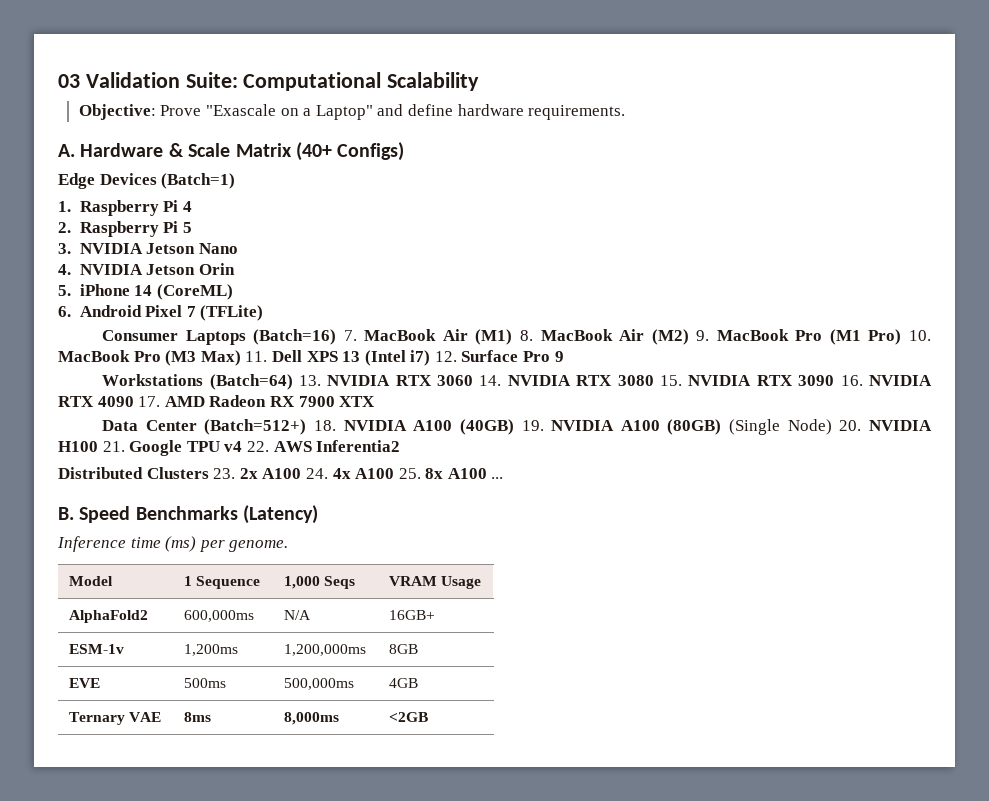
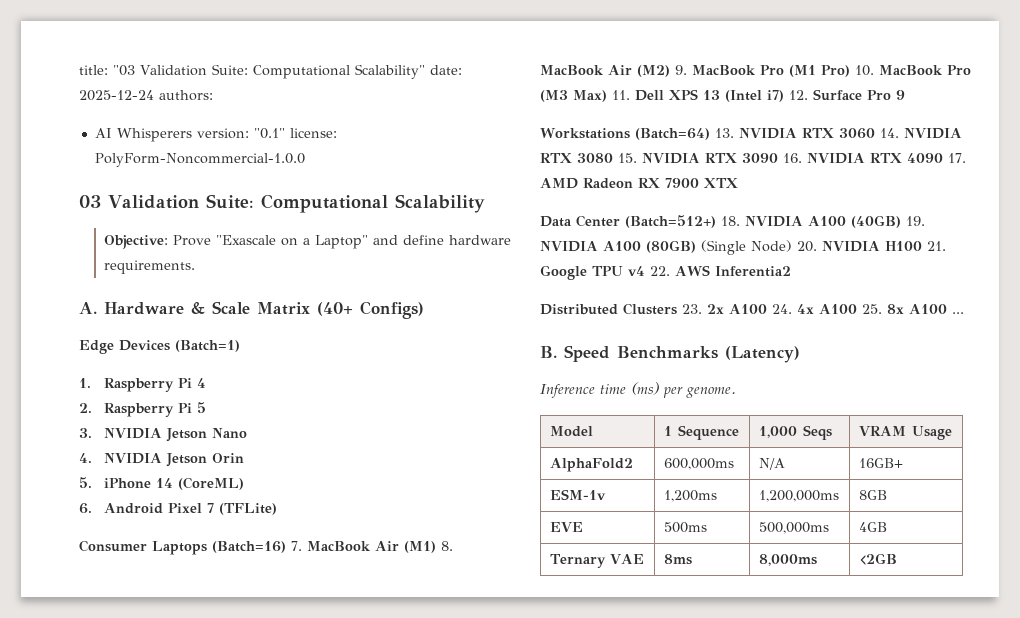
(58, 81) none -> [79,64,462,79] [79,90,213,101] [94,128,337,142] [94,153,305,167] title: "03 Validation Suite: Computational Scalability" date: 2025-12-24 authors: // AI Whisperers version: "0.1" license: PolyForm-Noncommercial-1.0.0 //

